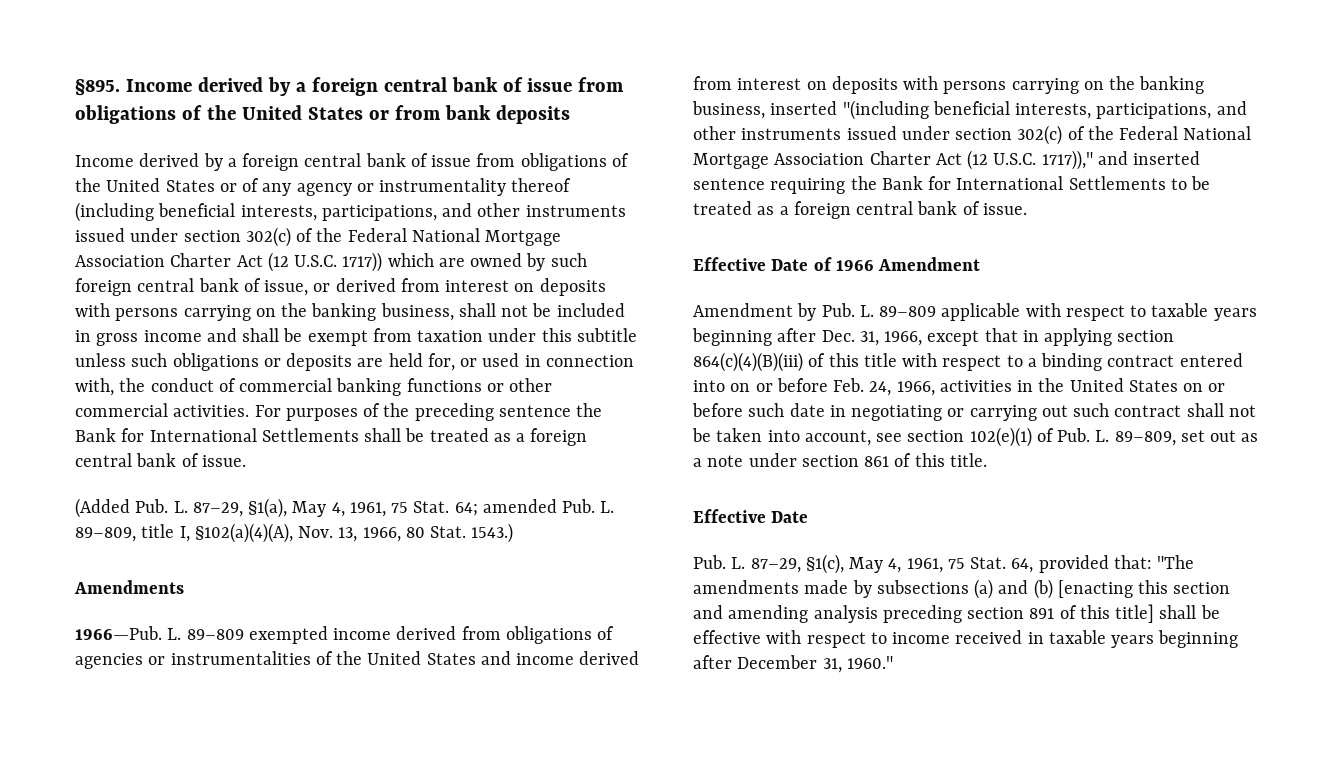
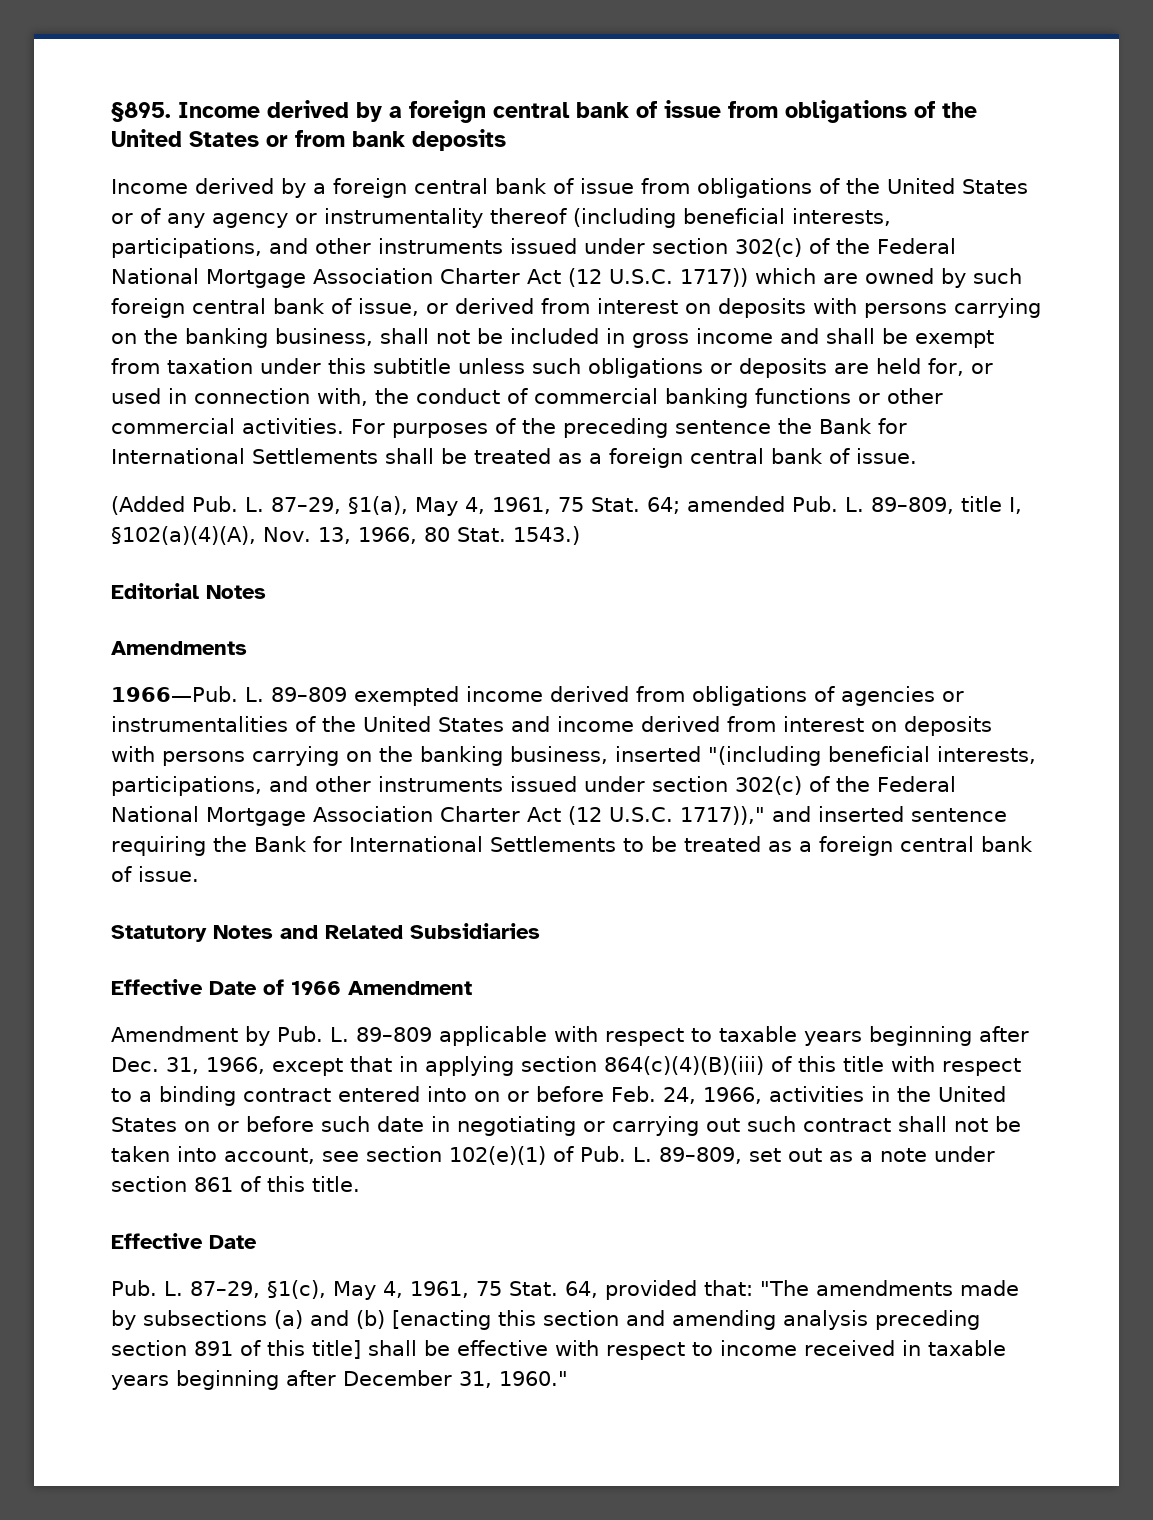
(514, 533) none -> [111,583,266,599] // Editorial Notes
(1027, 209) none -> [111,923,540,942] // Statutory Notes and Related Subsidiaries

